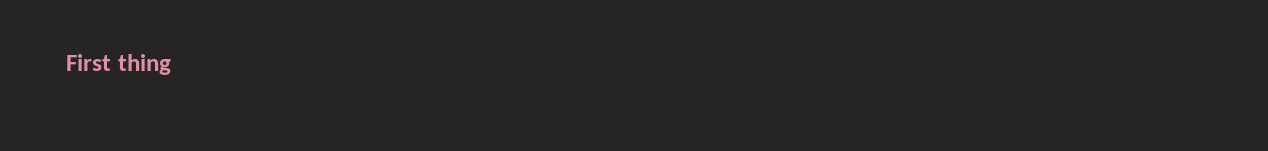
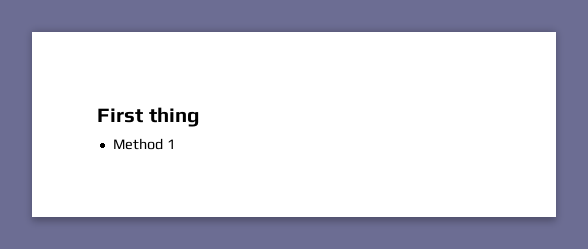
(171, 64) none -> [112,138,175,150] // Method 1

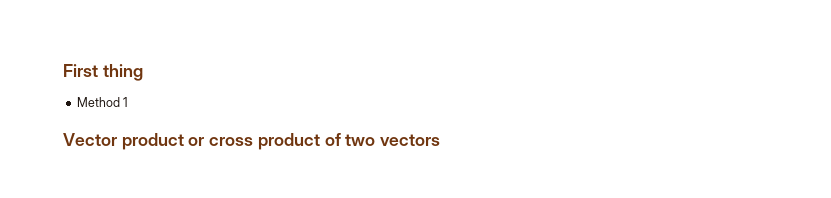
(175, 144) none -> [63,133,441,150] // Vector product or cross product of two vectors

